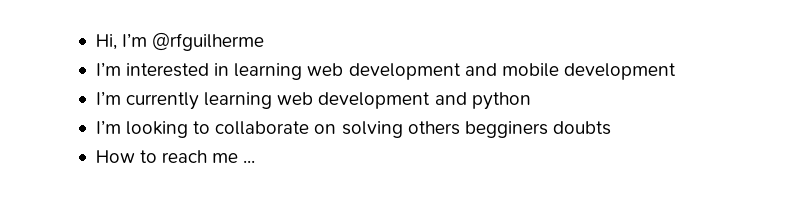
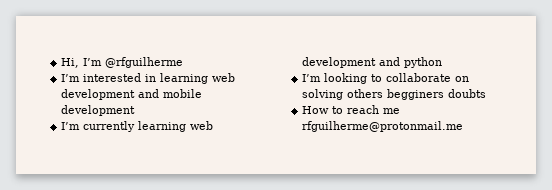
[243,160,256,163] ... -> [302,121,464,132] rfguilherme@protonmail.me

